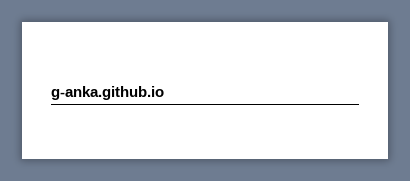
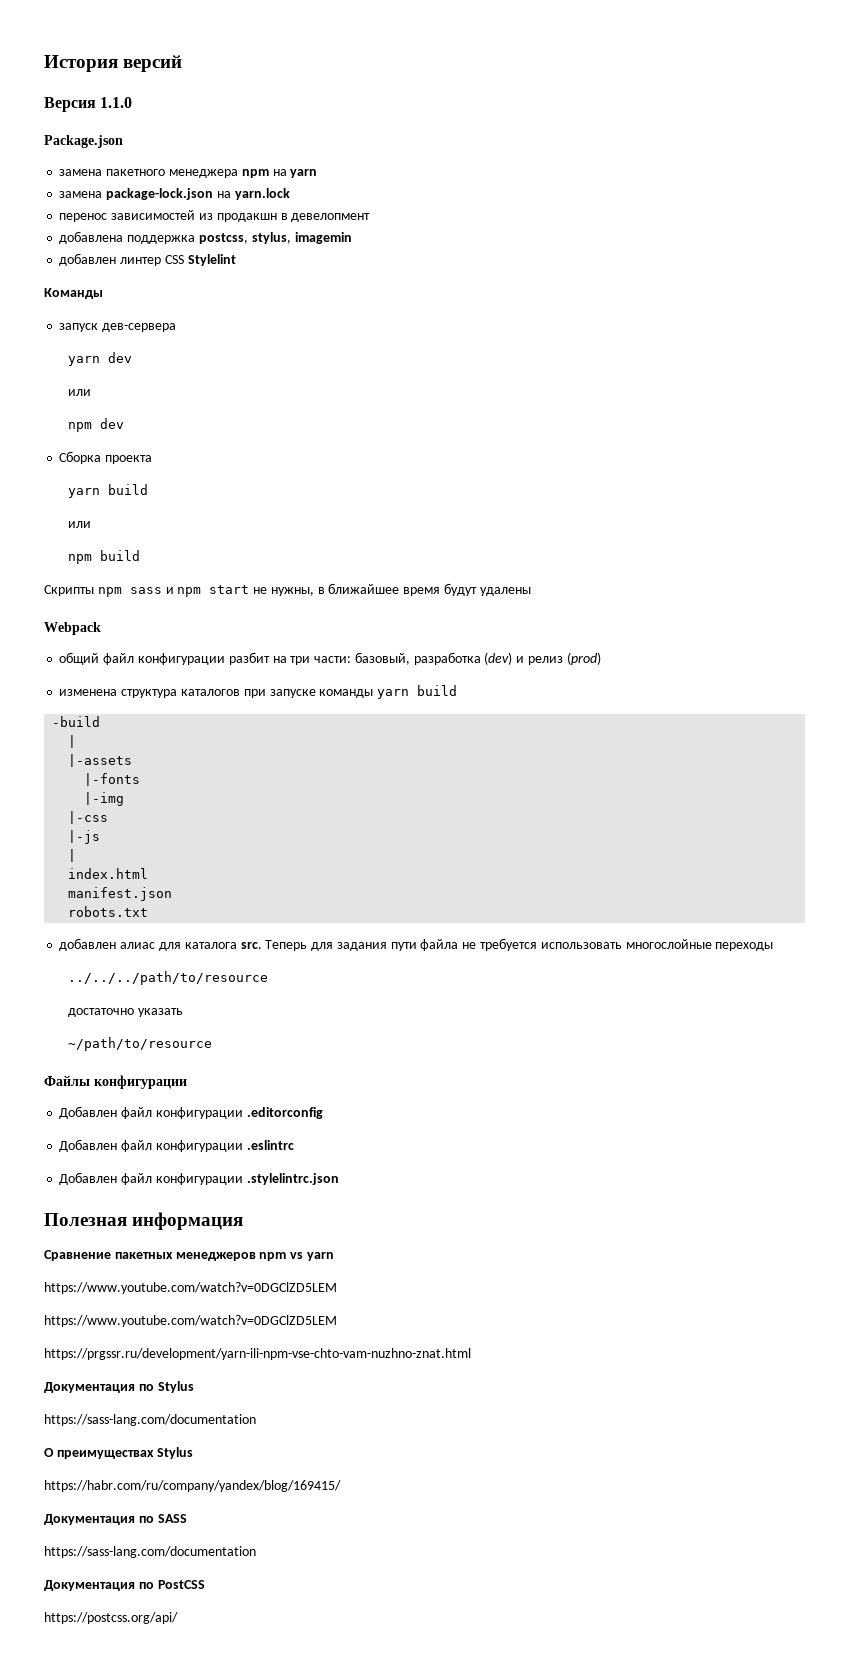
[51,86,164,100] g-anka.github.io -> [44,55,183,72] [44,97,133,112] [44,135,123,148] [59,169,318,178] [59,188,290,200] [59,210,371,222] [59,231,352,244] [59,253,236,266] [44,288,103,299] [59,323,177,332] [68,352,133,366] [68,389,92,396] [68,418,125,432] [59,451,153,464] [68,484,149,498] [68,521,92,528] [68,550,141,564] [44,583,531,597] [44,622,101,635] [59,652,601,665] [59,685,458,699] [52,716,101,727] [68,735,77,748] [68,754,133,767] [84,773,141,786] [84,792,125,806] [68,811,109,824] [68,830,101,844] [68,849,77,862] [68,868,149,879] [68,887,173,901] [68,906,149,917] [59,938,774,951] [68,971,269,985] [68,1008,184,1017] [68,1037,213,1051] [44,1075,187,1089] [59,1106,323,1119] [59,1139,294,1152] [59,1172,339,1185] [44,1212,244,1230] [44,1250,334,1261] [44,1282,337,1294] [44,1315,337,1327] [44,1348,471,1360] [44,1381,194,1393] [44,1414,256,1426] [44,1447,193,1459] [44,1480,341,1492] [44,1514,187,1525] [44,1546,256,1558] [44,1580,205,1591] [44,1612,178,1624] История версий // Версия 1.1.0 // Package.json // замена пакетного менеджера npm на yarn // замена package-lock.json на yarn.lock // перенос зависимостей из продакшн в девелопмент // добавлена поддержка postcss, stylus, imagemin // добавлен линтер CSS Stylelint // Команды // запуск дев-сервера // yarn dev // или // npm dev // Сборка проекта // yarn build // или // npm build // Скрипты npm sass и npm start не нужны, в ближайшее время будут удалены // Webpack // общий файл конфигурации разбит на три части: базовый, разработка (dev) и релиз (prod) // изменена структура каталогов при запуске команды yarn build // -build // | // |-assets // |-fonts // |-img // |-css // |-js // | // index.html // manifest.json // robots.txt // добавлен алиас для каталога src. Теперь для задания пути файла не требуется использовать многослойные переходы // ../../../path/to/resource // достаточно указать // ~/path/to/resource // Файлы конфигурации // Добавлен файл конфигурации .editorconfig // Добавлен файл конфигурации .eslintrc // Добавлен файл конфигурации .stylelintrc.json // Полезная информация // Сравнение пакетных менеджеров npm vs yarn // https://www.youtube.com/watch?v=0DGClZD5LEM // https://www.youtube.com/watch?v=0DGClZD5LEM // https://prgssr.ru/development/yarn-ili-npm-vse-chto-vam-nuzhno-znat.html // Документация по Stylus // https://sass-lang.com/documentation // О преимуществах Stylus // https://habr.com/ru/company/yandex/blog/169415/ // Документация по SASS // https://sass-lang.com/documentation // Документация по PostCSS // https://postcss.org/api/

